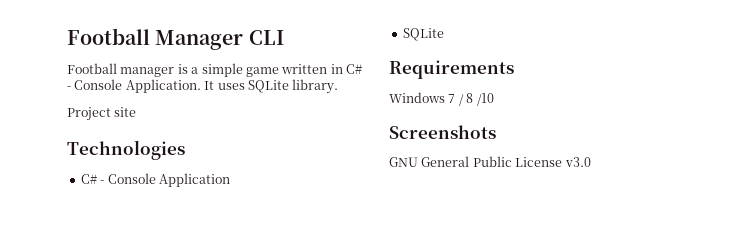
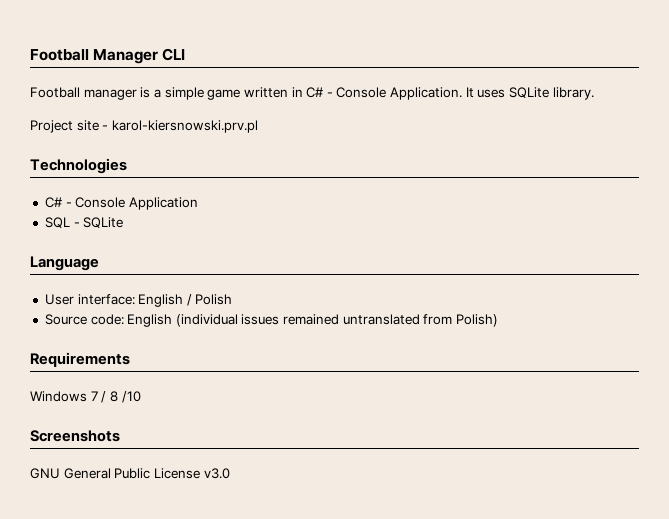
(137, 112) none -> [102,120,258,133] - karol-kiersnowski.prv.pl
[402,28,444,41] SQLite -> [44,217,124,228] [30,256,99,271] [44,294,233,307] [44,314,499,327] SQL - SQLite // Language // User interface: English / Polish // Source code: English (individual issues remained untranslated from Polish)

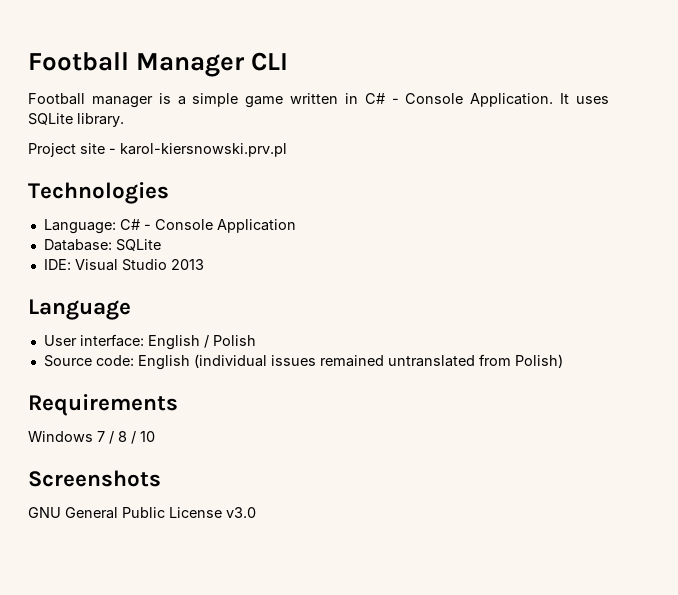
(127, 166) none -> [43,219,116,234] Language:
[44,217,124,228] SQL - SQLite -> [43,239,161,251] [43,259,204,271] Database: SQLite // IDE: Visual Studio 2013
[121,391,141,403] /10 -> [131,431,155,444] / 10

